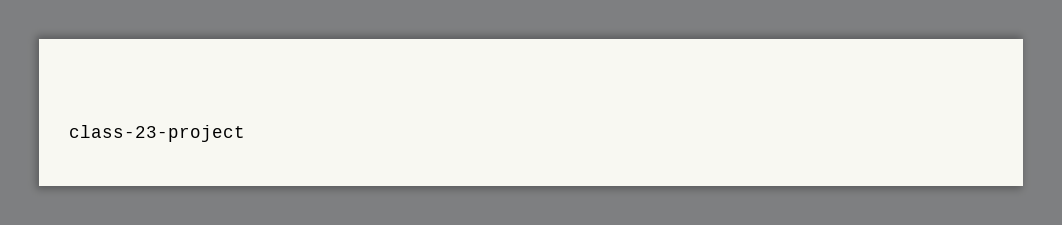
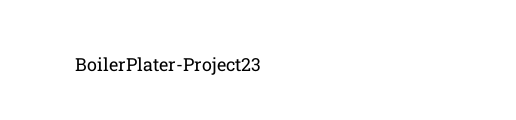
[69,125,245,142] class-23-project -> [75,57,261,75] BoilerPlater-Project23

